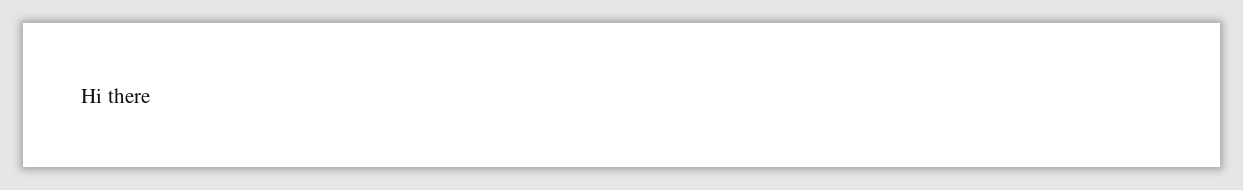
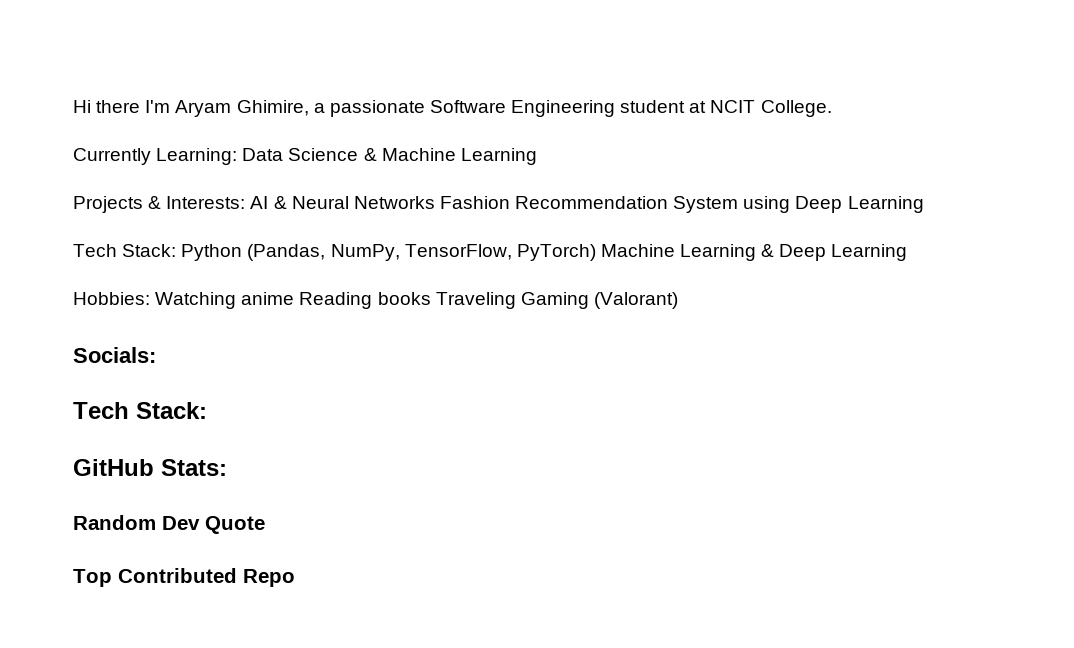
(150, 95) none -> [145,100,832,117] [73,148,537,165] [73,196,924,213] [73,244,908,261] [73,292,678,309] [73,347,156,363] [73,402,207,419] [73,459,227,476] [73,515,265,534] [73,568,295,587] I'm Aryam Ghimire, a passionate Software Engineering student at NCIT College. // Currently Learning: Data Science & Machine Learning // Projects & Interests: AI & Neural Networks Fashion Recommendation System using Deep Learning // Tech Stack: Python (Pandas, NumPy, TensorFlow, PyTorch) Machine Learning & Deep Learning // Hobbies: Watching anime Reading books Traveling Gaming (Valorant) // Socials: // Tech Stack: // GitHub Stats: // Random Dev Quote // Top Contributed Repo

